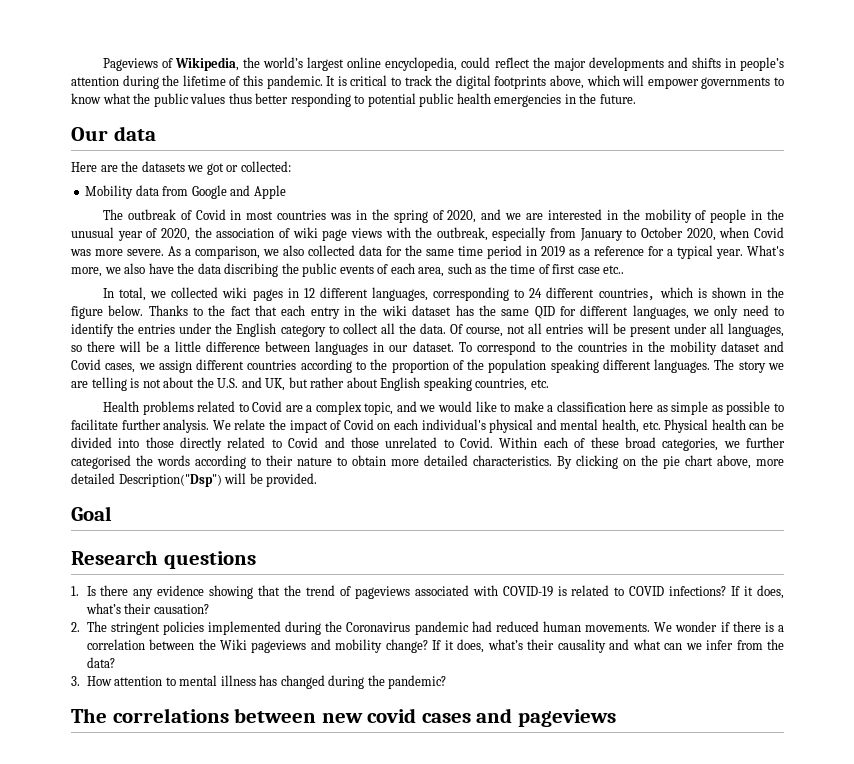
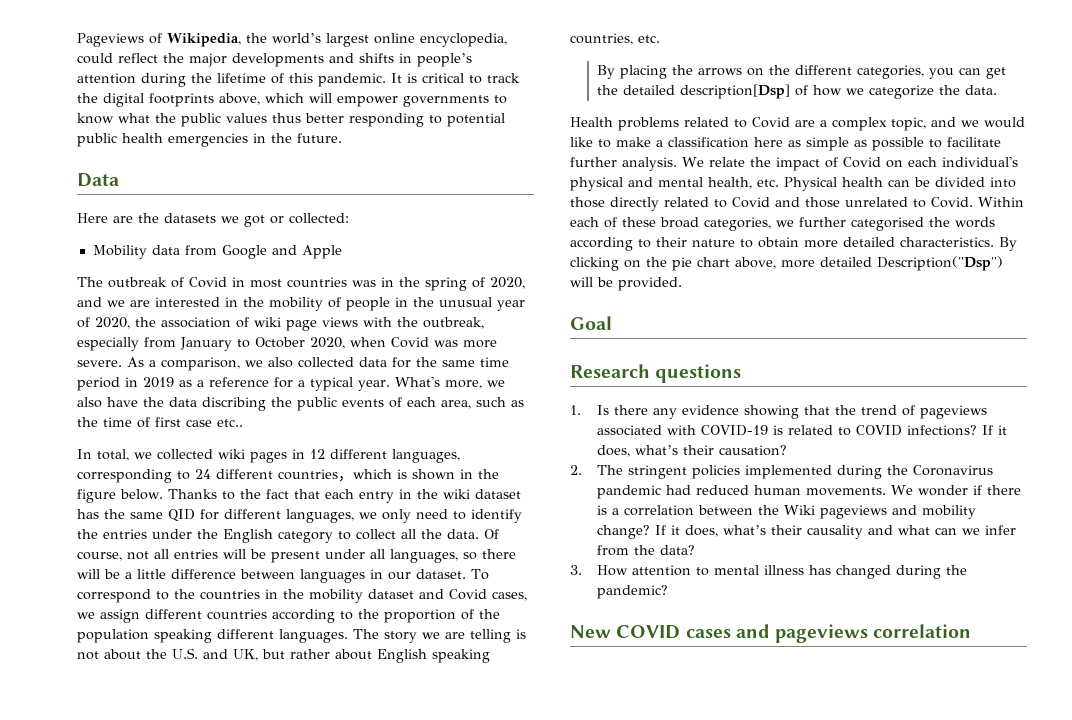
[71,126,156,141] Our data -> [77,173,119,187] Data
(549, 383) none -> [596,65,1006,79] [596,84,997,99] // By placing the arrows on the different categories, you can get the detailed description[Dsp] of how we categorize the data.
[71,708,417,723] The correlations between new covid -> [570,625,681,639] New COVID
(616, 718) none -> [873,624,972,638] correlation

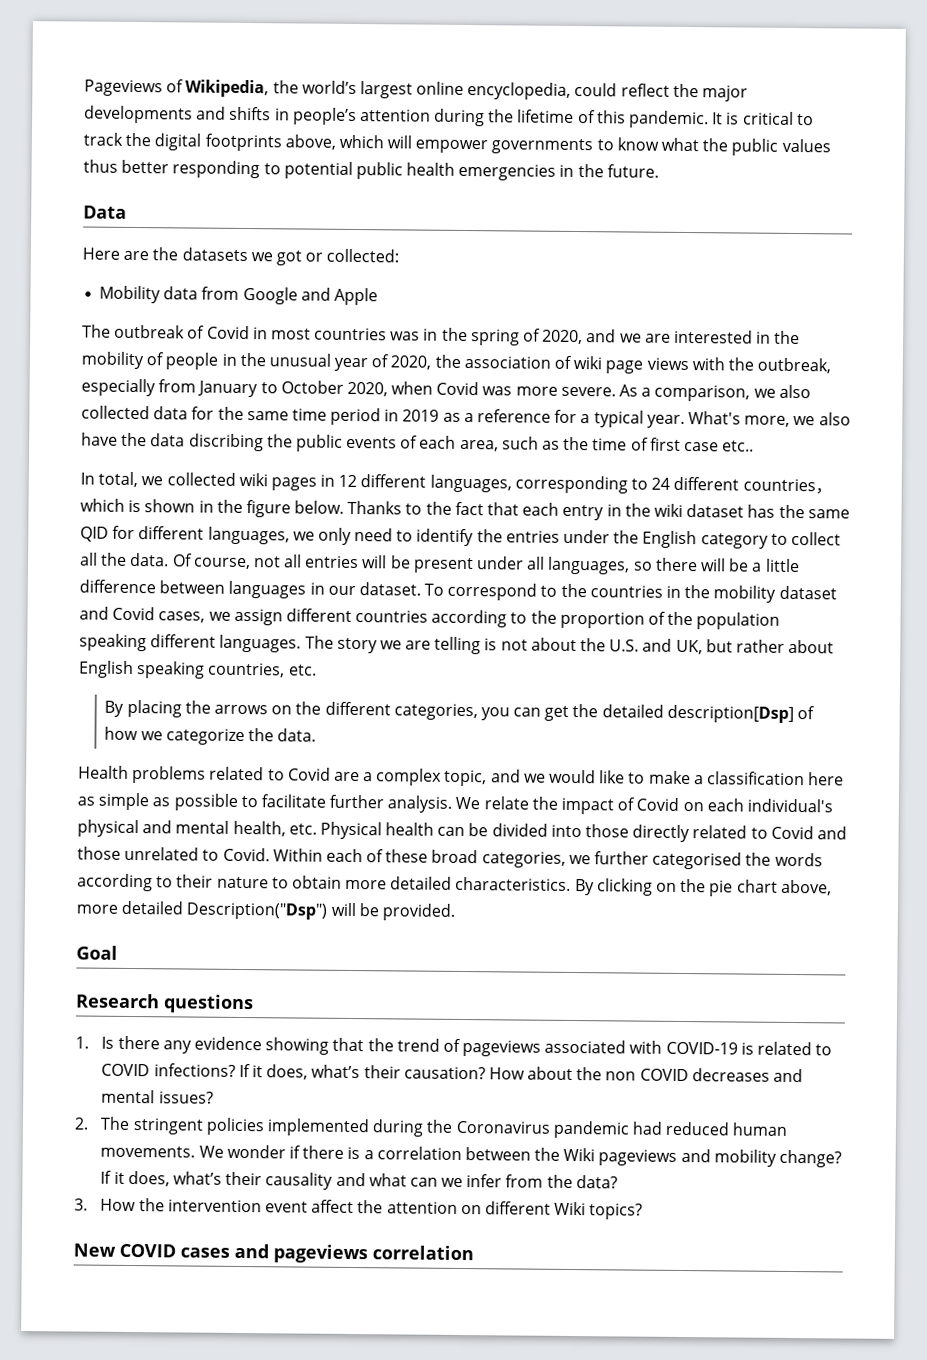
(787, 450) none -> [488,1066,803,1083] [101,1089,214,1104] How about the non COVID decreases and mental issues?
[631,565,967,579] [596,585,668,599] attention to mental illness has changed during the pandemic? -> [138,1198,644,1220] the intervention event affect the attention on different Wiki topics?

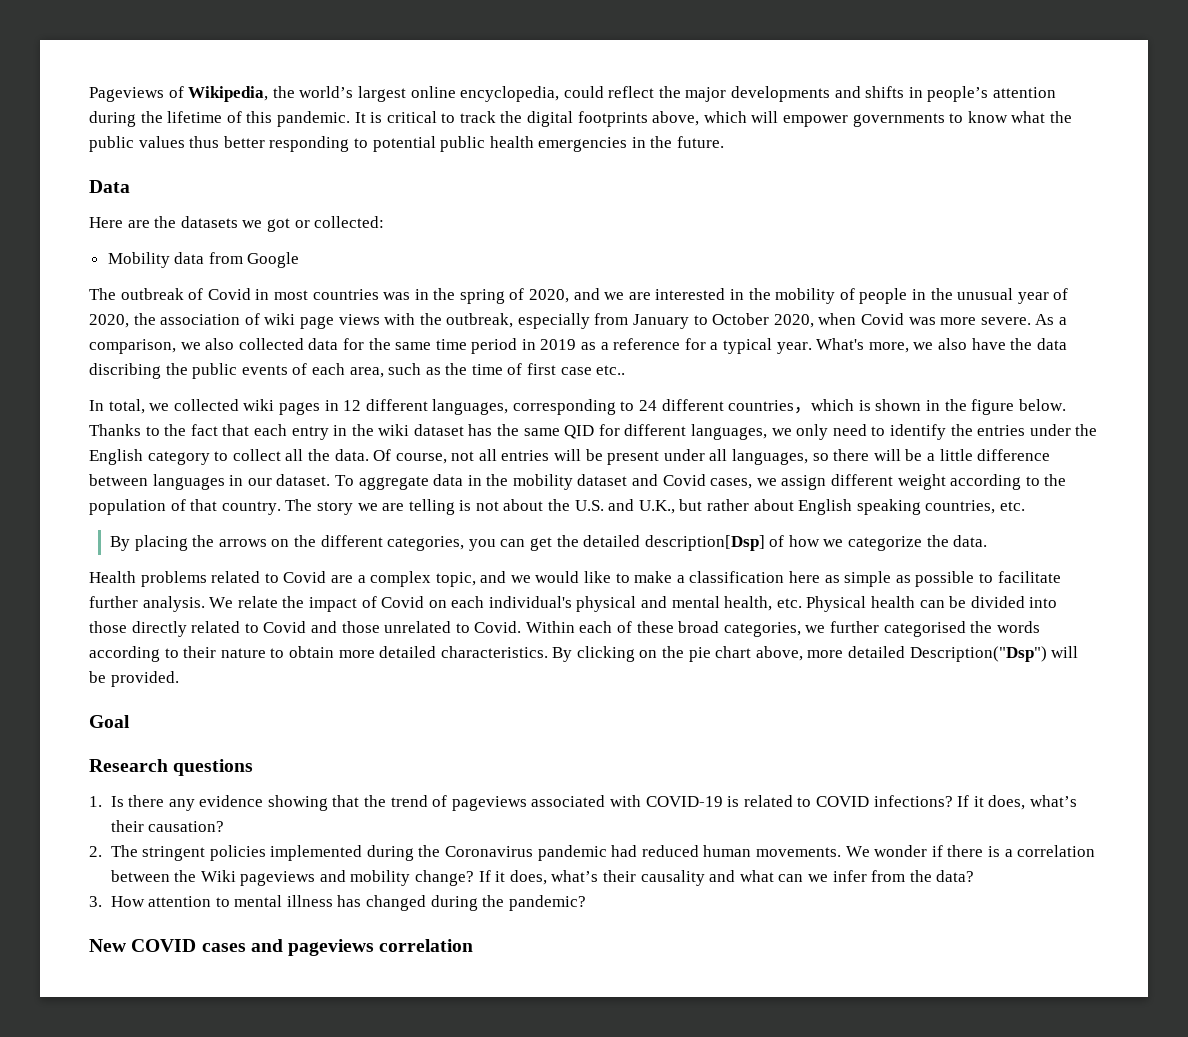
[300,287,378,306] and Apple -> (300, 260) none
[447,582,663,601] correspond to the countries -> [358,474,464,490] aggregate data
[355,610,429,623] countries -> [897,474,946,490] weight
[559,611,781,630] [79,633,302,653] proportion of the population speaking different languages. -> [89,499,281,515] population of that country.
[675,639,703,655] UK, -> [638,500,675,514] U.K.,
[488,1066,803,1083] [101,1089,214,1104] How about the non COVID decreases and mental issues? -> (225, 826) none
[138,1198,644,1220] the intervention event affect the attention on different Wiki topics? -> [148,895,586,911] attention to mental illness has changed during the pandemic?

